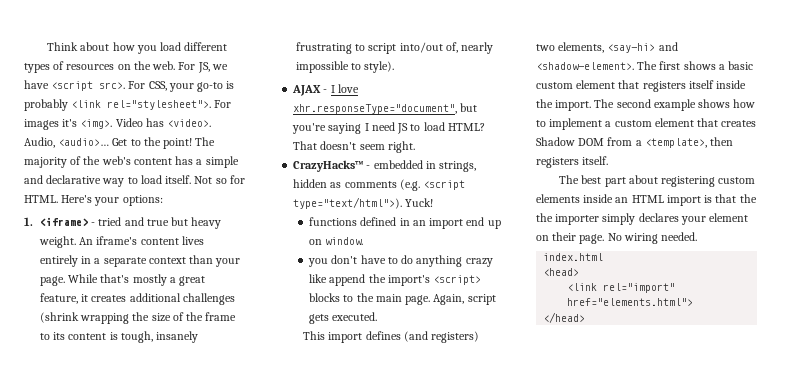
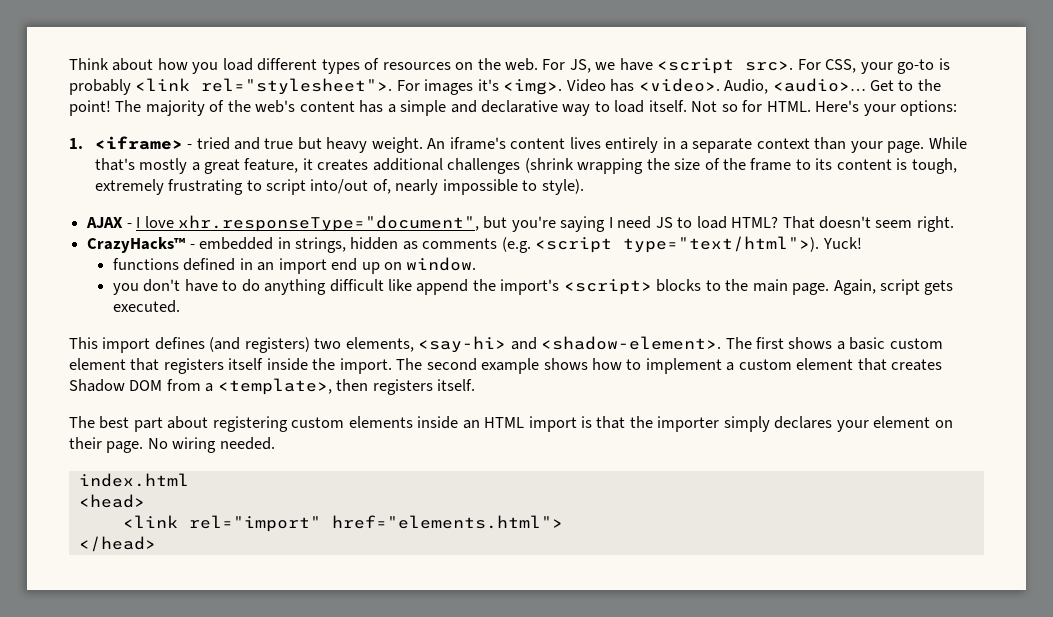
[156,331,199,343] insanely -> [94,179,164,195] extremely
[465,258,493,267] crazy -> [329,279,384,292] difficult
[536,213,553,222] the -> (653, 422) none

